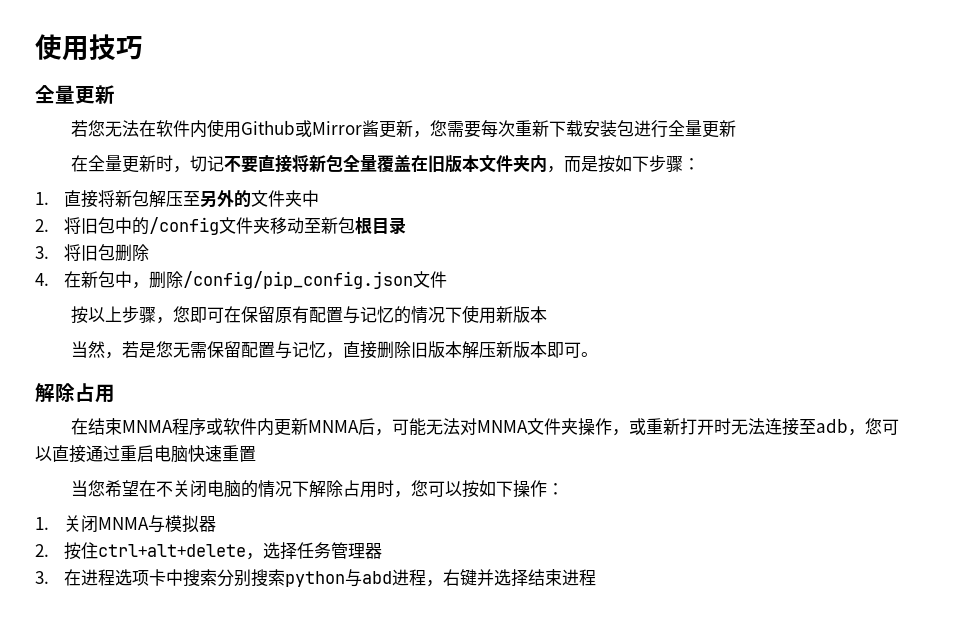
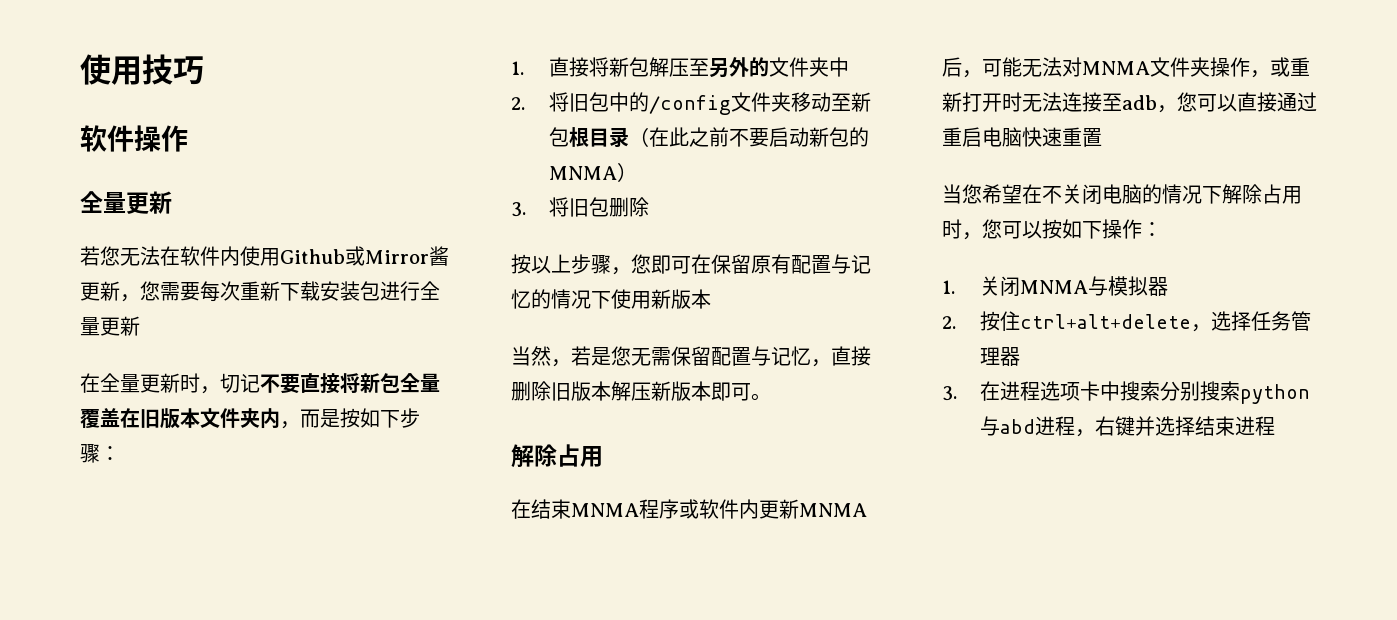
(143, 48) none -> [80,125,188,152] // 软件操作
[35,244,150,262] [35,271,448,289] // 3.将旧包删除 // 4.在新包中，删除/config/pip_config.json文件 -> [628,127,869,147] [548,162,637,182] [511,197,649,217] （在此之前不要启动新包的MNMA） // 3.将旧包删除

